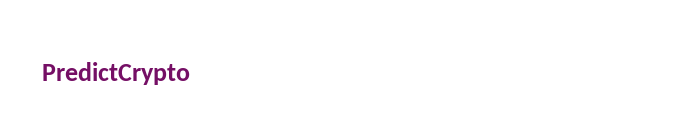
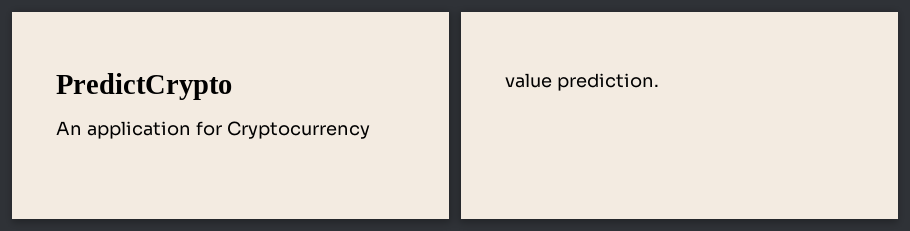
(190, 73) none -> [56,121,370,139] [505,73,659,91] // An application for Cryptocurrency value prediction.

